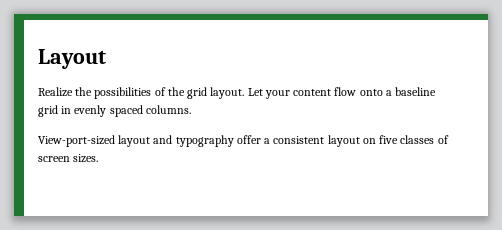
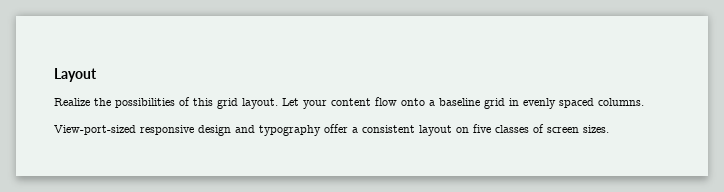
[167,87,185,96] the -> [193,98,213,106] this
[118,135,151,147] layout -> [140,125,231,136] responsive design

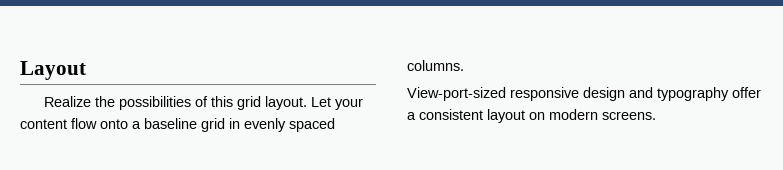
[473,124,609,133] five classes of screen sizes. -> [549,109,656,120] modern screens.

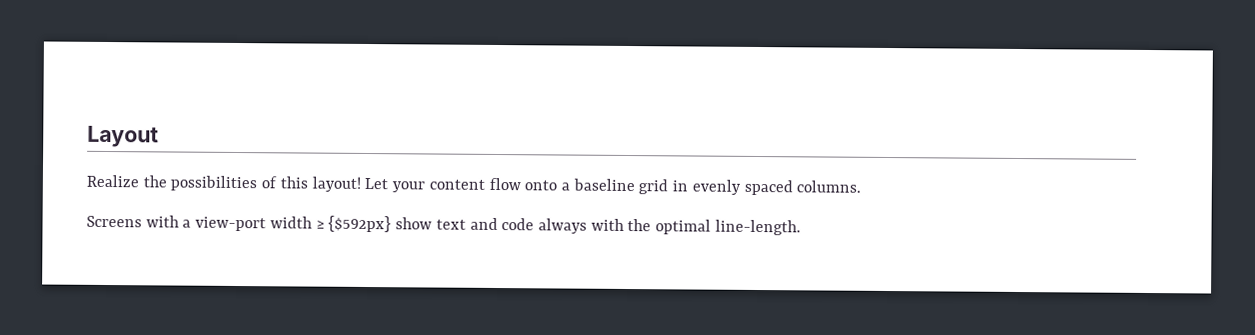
[237,96,308,110] grid layout. -> [311,176,361,192] layout!
[407,87,761,101] [407,109,656,123] View-port-sized responsive design and typography offer a consistent layout on modern screens. -> [86,215,801,236] Screens with a view-port width ≥ {$592px} show text and code always with the optimal line-length.

